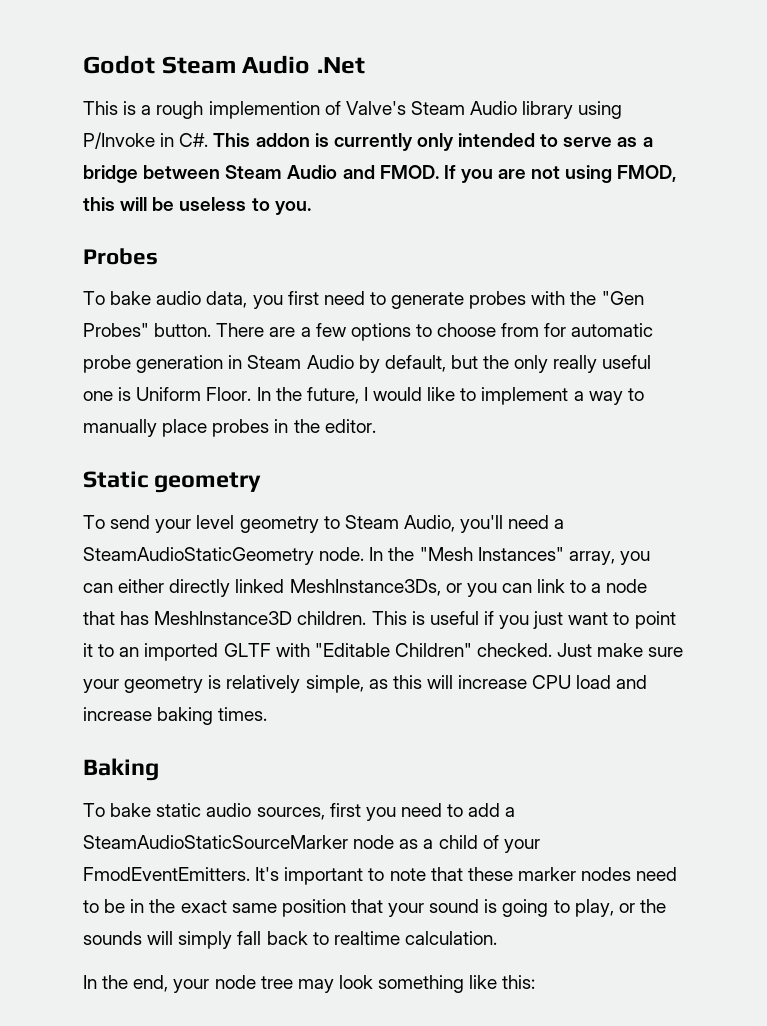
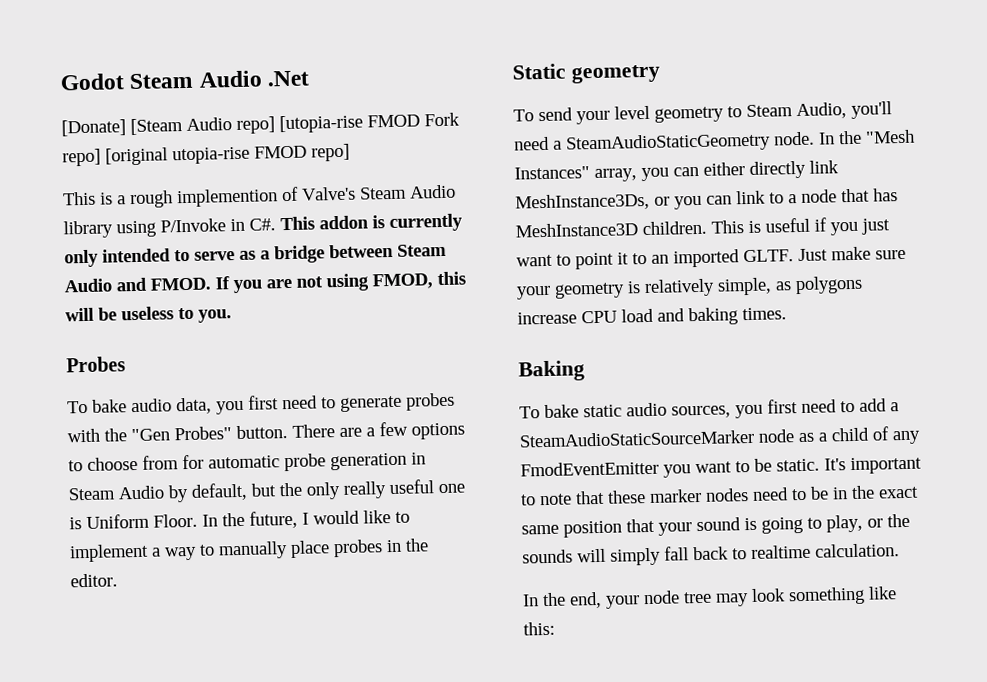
(365, 65) none -> [61,112,460,137] [62,143,350,167] // [Donate] [Steam Audio repo] [utopia-rise FMOD Fork repo] [original utopia-rise FMOD repo]
[235,579,285,593] linked -> [809,160,839,174] link
[223,643,553,657] GLTF with "Editable Children" checked. -> [743,249,794,263] GLTF.
[392,675,453,689] this will -> [795,275,863,295] polygons
[83,707,152,721] increase -> (685, 315) none
[329,803,396,821] first you -> [735,399,798,419] you first
[503,839,540,853] [83,867,250,881] your FmodEventEmitters. -> [892,430,921,445] [520,458,820,478] any FmodEventEmitter you want to be static.

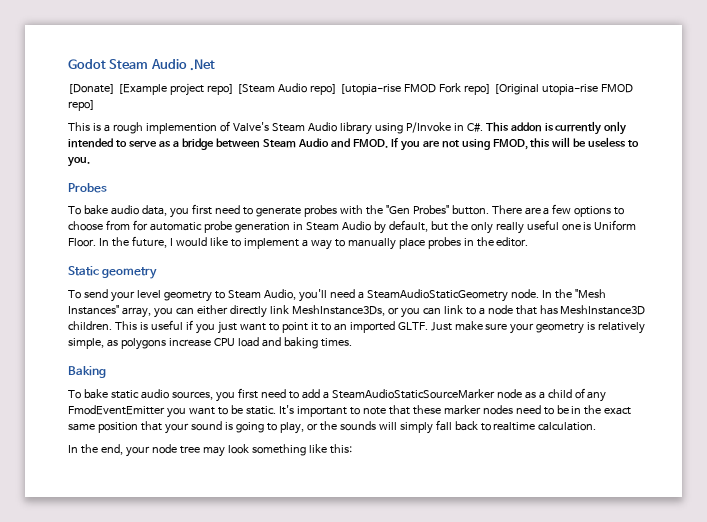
(126, 128) none -> [117,83,234,96] [Example project repo]
[105,147,168,166] [original -> [493,84,539,95] [Original

